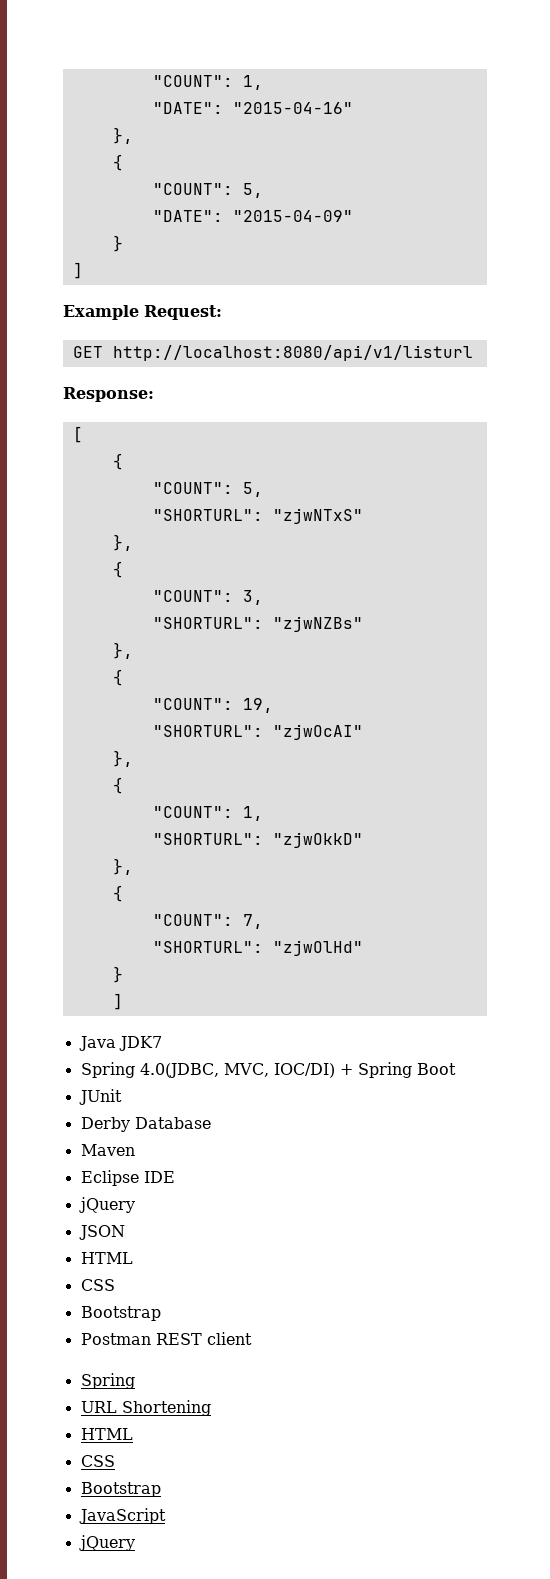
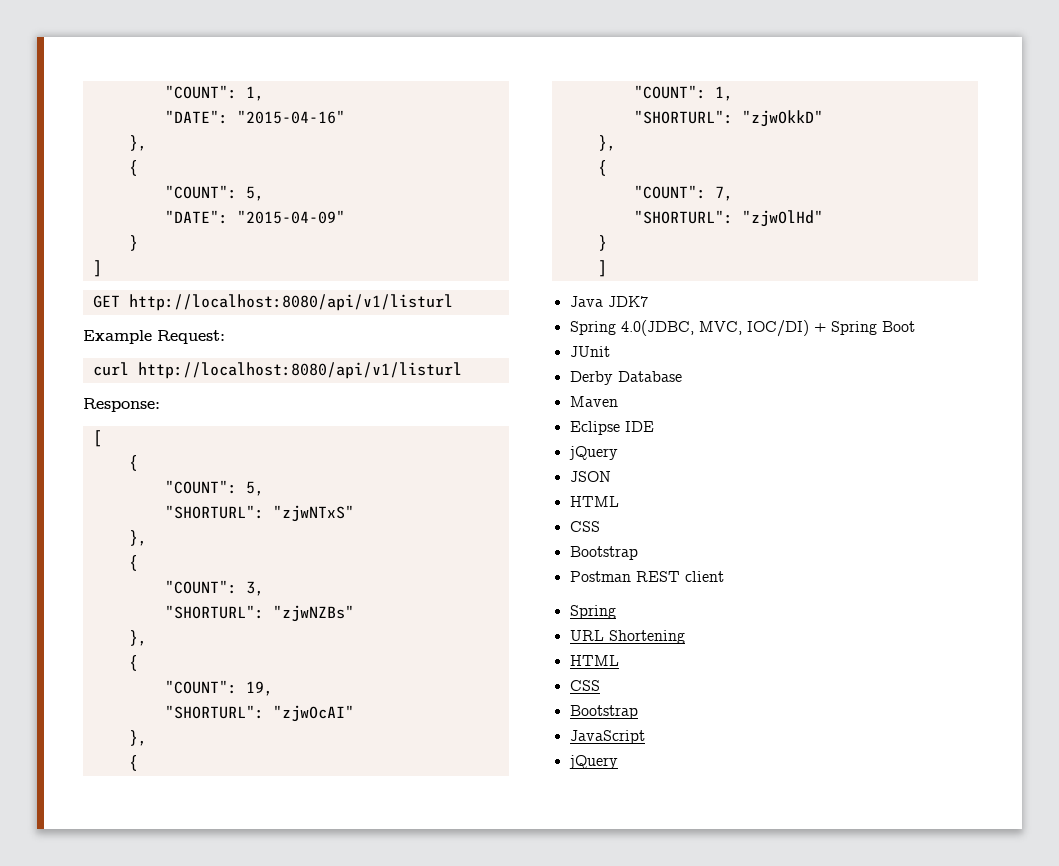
(83, 270) none -> [92,294,453,311] // GET http://localhost:8080/api/v1/listurl
[72,346,103,358] GET -> [92,362,129,376] curl

